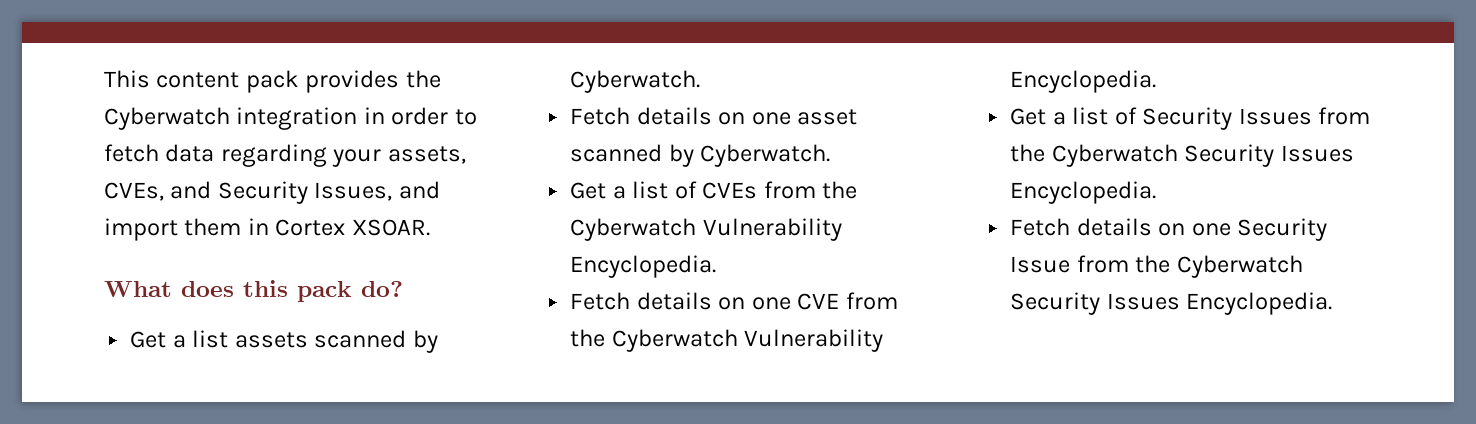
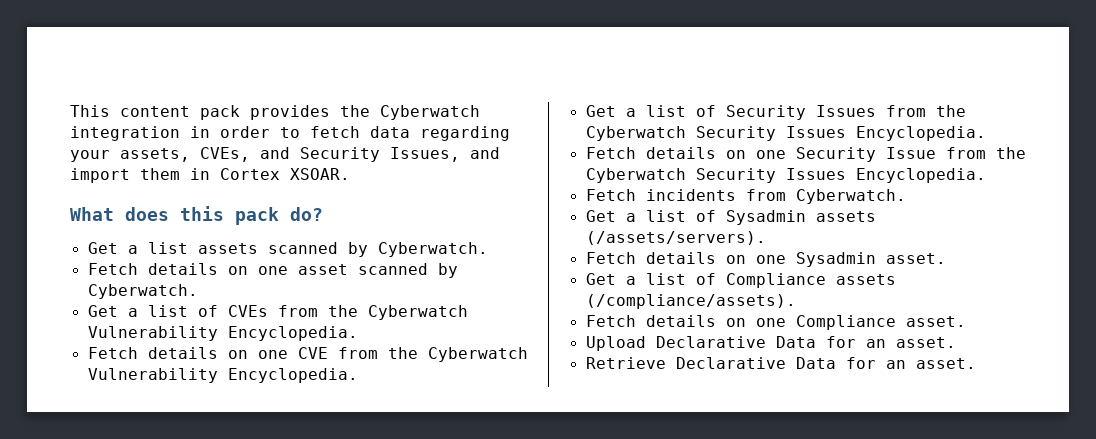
(1333, 303) none -> [585,189,906,204] [585,210,876,225] [585,231,766,245] [585,252,946,267] [585,273,896,288] [585,294,796,309] [585,315,966,330] [585,336,956,351] [585,357,976,369] // Fetch incidents from Cyberwatch. // Get a list of Sysadmin assets (/assets/servers). // Fetch details on one Sysadmin asset. // Get a list of Compliance assets (/compliance/assets). // Fetch details on one Compliance asset. // Upload Declarative Data for an asset. // Retrieve Declarative Data for an asset.

